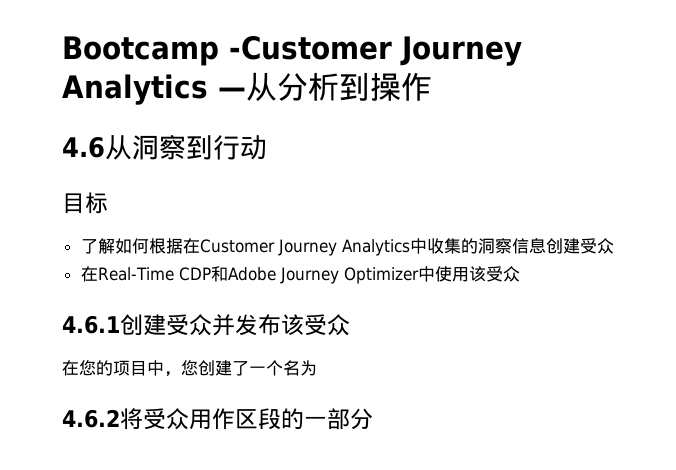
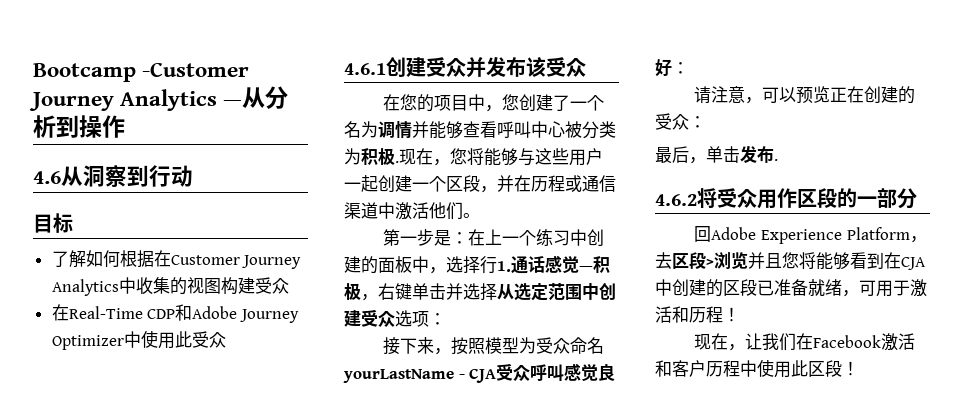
[477,238,563,254] 洞察信息创 -> [186,277,238,295] 视图构
[468,266,486,282] 该 -> [174,331,192,348] 此
(317, 368) none -> [378,121,616,139] [344,148,603,166] [344,175,616,193] [344,202,480,220] [383,229,605,247] [344,255,610,274] [344,282,616,301] [344,310,446,327] [383,337,605,355] [343,363,616,383] [655,59,689,77] [694,86,916,104] [655,113,706,130] [655,145,778,164] 调情并能够查看呼叫中心被分类为积极.现在，您将能够与这些用户一起创建一个区段，并在历程或通信渠道中激活他们。 // 第一步是：在上一个练习中创建的面板中，选择行1.通话感觉—积极，右键单击并选择从选定范围中创建受众选项： // 接下来，按照模型为受众命名yourLastName - CJA受众呼叫感觉良好： // 请注意，可以预览正在创建的受众： // 最后，单击发布.
(373, 419) none -> [694,226,927,244] [655,252,926,270] [655,279,927,297] [655,306,740,323] [694,333,916,351] [655,359,859,378] // 回Adobe Experience Platform，去区段>浏览并且您将能够看到在CJA中创建的区段已准备就绪，可用于激活和历程！ // 现在，让我们在Facebook激活和客户历程中使用此区段！

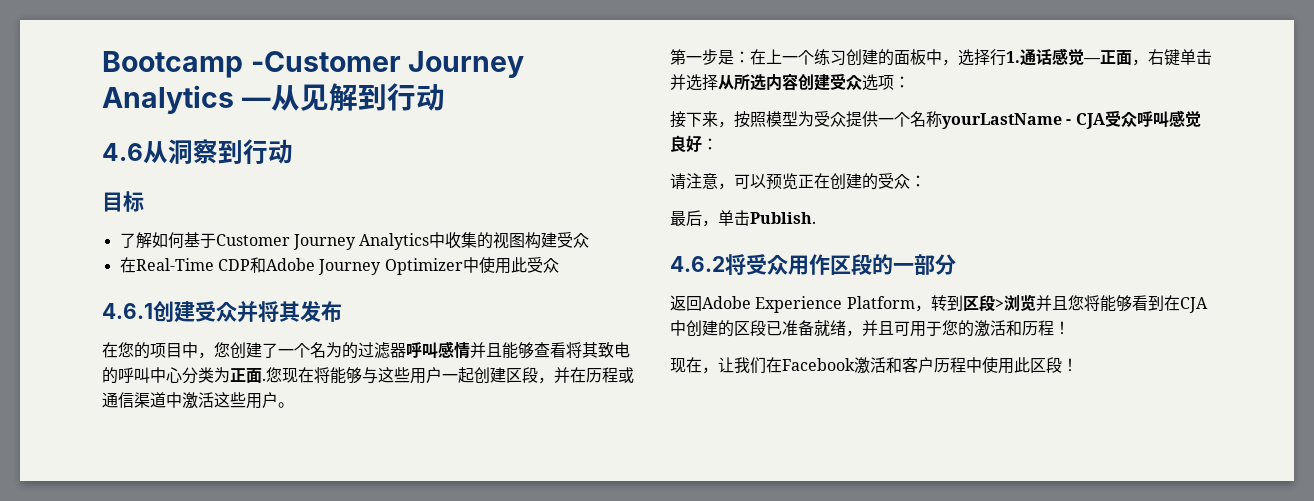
[265,86,289,109] [33,115,125,138] 分析到操作 -> [299,83,445,111] 见解到行动
[119,250,171,268] 根据在 -> [183,232,216,248] 基于
[486,57,586,77] 发布该受众 -> [258,301,342,322] 将其发布
[378,121,616,139] [344,148,467,166] 调情并能够查看呼叫中心被分类为积极.现在，您 -> [342,341,630,359] [102,367,314,384] 的过滤器呼叫感情并且能够查看将其致电的呼叫中心分类为正面.您现在
[412,176,446,192] 一个 -> (506, 375) none
[429,202,463,220] 他们 -> [214,392,278,409] 这些用户
[570,229,588,246] 中 -> (846, 58) none
[593,256,610,273] [344,283,361,300] 积极 -> [1100,50,1132,65] 正面
[514,282,599,301] 选定范围中 -> [734,73,798,91] 所选内容
[570,337,605,354] 命名 -> [846,111,942,128] 提供一个名称
[740,145,778,163] 发布. -> [750,212,816,224] Publish.
(917, 198) none -> [670,295,686,311] 返
[655,252,672,269] 去 -> [930,295,963,311] 转到
[859,280,910,297] 可用于 -> [862,320,974,337] 并且可用于您的

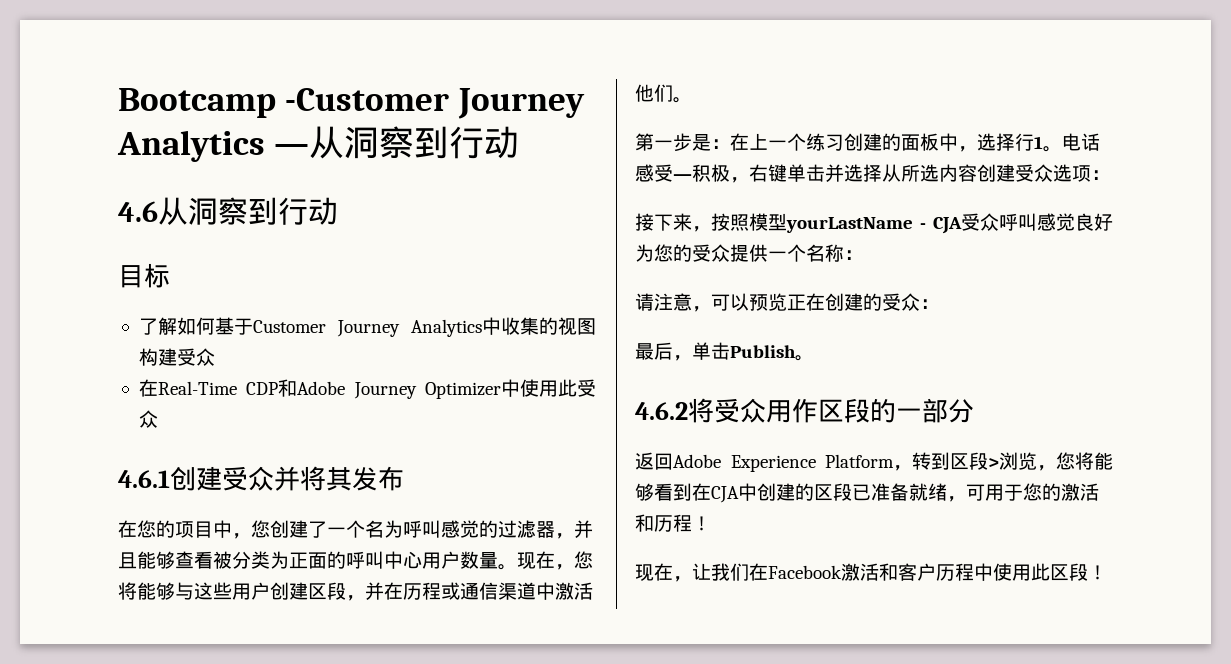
[299,83,358,111] 见解 -> [344,126,415,159] 洞察
[342,341,630,359] [102,367,314,384] 的过滤器呼叫感情并且能够查看将其致电的呼叫中心分类为正面.您现在 -> [403,520,593,539] [118,551,593,570] 呼叫感觉的过滤器，并且能够查看被分类为正面的呼叫中心用户数量。现在，您
[442,367,474,383] 一起 -> (270, 591) none
[214,392,278,409] 这些用户 -> [635,84,673,102] 他们
[1006,48,1132,66] 1.通话感觉—正面 -> [1034,133,1100,152] [635,164,730,182] 1。电话感受—积极
[798,111,942,128] 为受众提供一个名称 -> (787, 222) none
(702, 143) none -> [635,244,844,262] 为您的受众提供一个名称
[750,212,816,224] Publish. -> [730,345,814,361] Publish。
[1035,295,1068,311] 并且 -> [1037,465,1056,471] ，
[862,320,894,336] 并且 -> (966, 499) none

